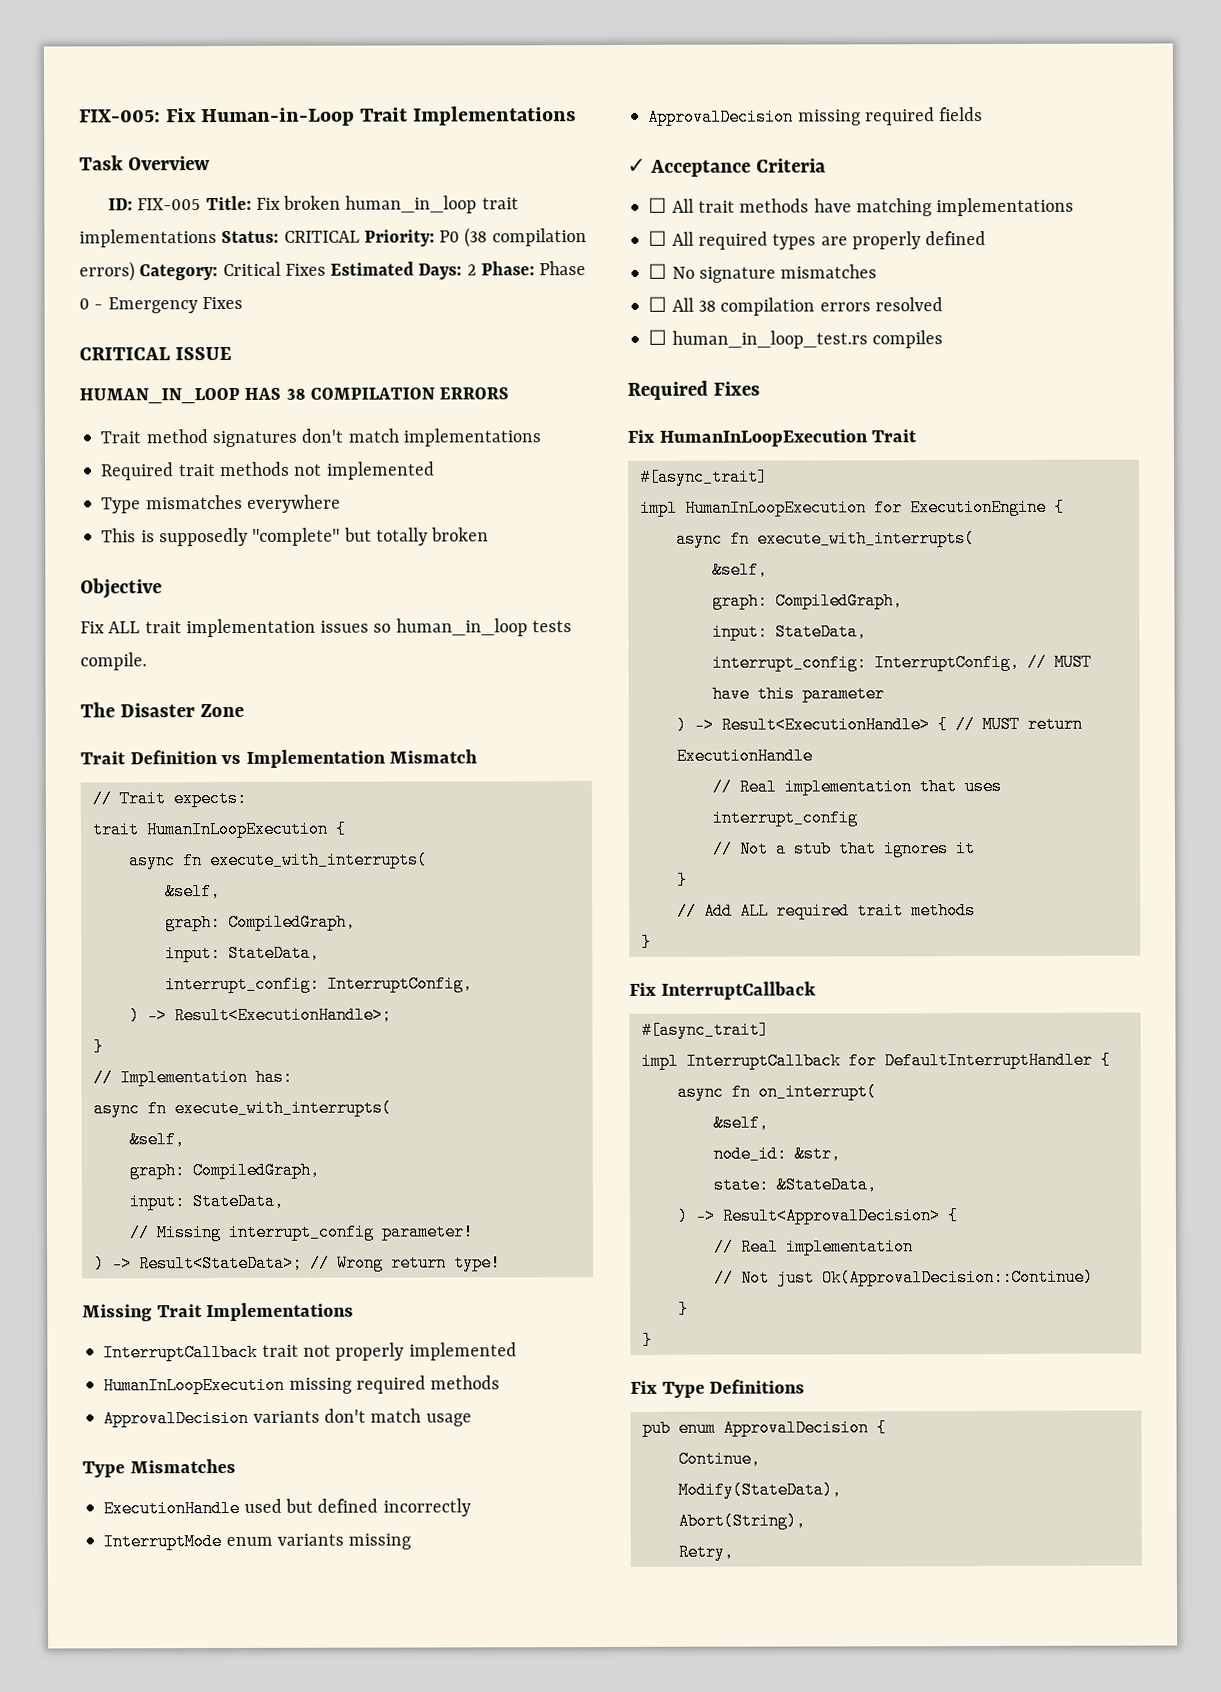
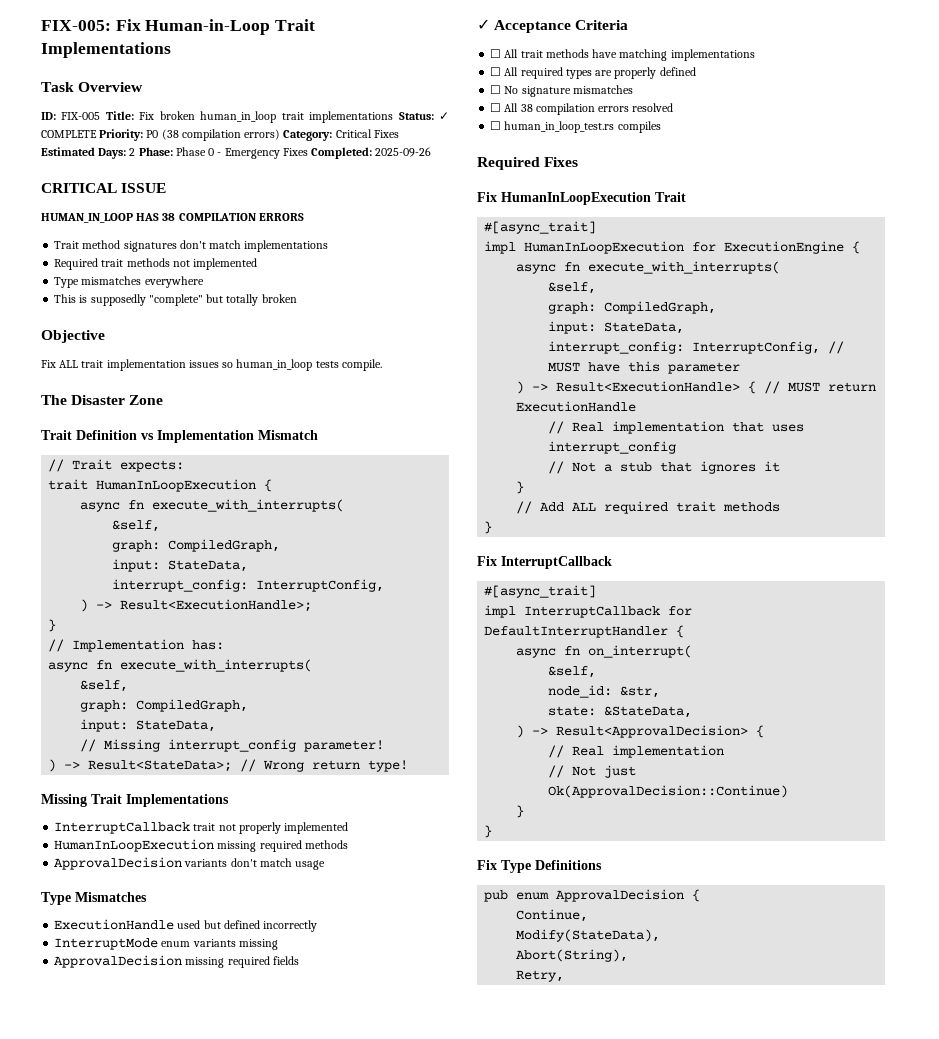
[283,230,360,243] CRITICAL -> [439,112,449,120] [41,130,97,138] ✓ COMPLETE
(243, 303) none -> [311,147,432,159] Completed: 2025-09-26

